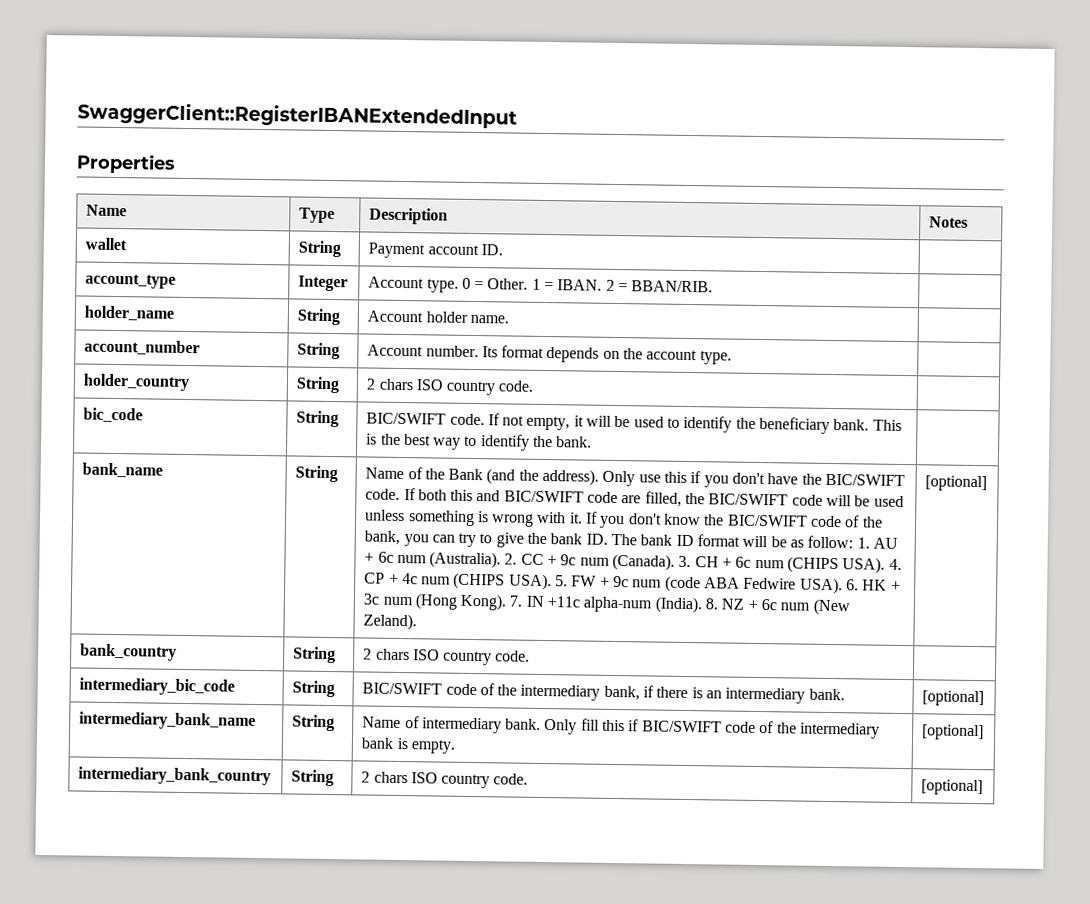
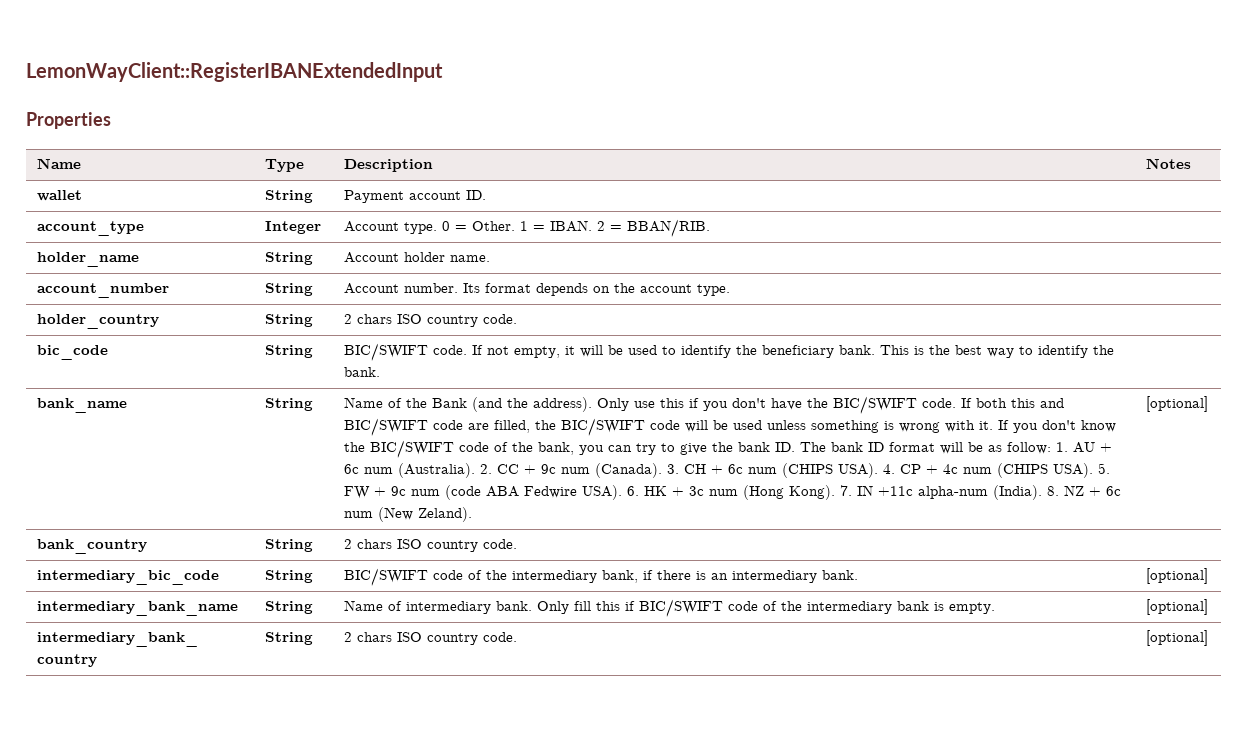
[77,102,517,129] SwaggerClient::RegisterIBANExtendedInput -> [26,62,443,82] LemonWayClient::RegisterIBANExtendedInput

